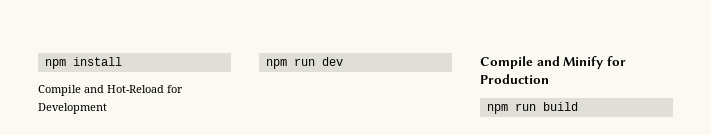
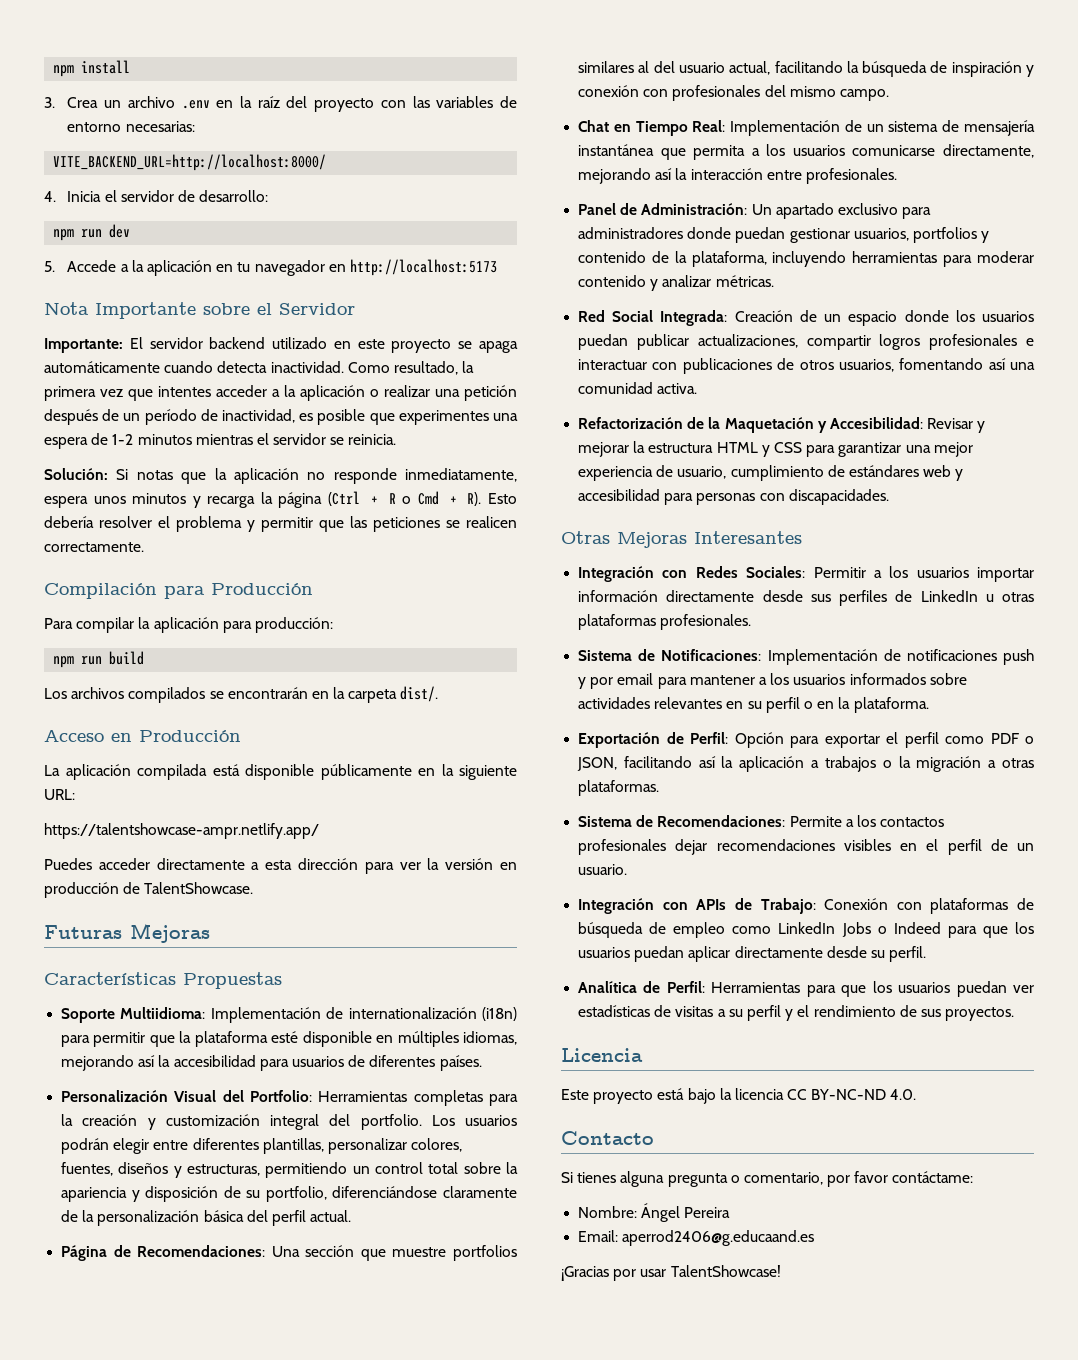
[38,85,183,96] [38,103,107,114] [265,57,343,69] [480,56,626,69] [480,74,549,84] [486,102,578,114] Compile and Hot-Reload for Development // npm run dev // Compile and Minify for Production // npm run build -> [44,96,517,112] [67,121,195,132] [53,154,327,171] [44,190,269,202] [53,224,131,241] [44,259,497,276] [44,302,355,319] [44,337,518,353] [44,361,475,375] [44,385,517,401] [44,409,518,425] [44,433,397,449] [44,468,517,484] [44,491,517,508] [44,516,517,532] [44,542,144,552] [44,583,313,599] [44,617,333,633] [53,651,145,668] [44,686,439,703] [44,730,241,742] [44,764,517,780] [44,789,75,800] [44,823,319,839] [44,858,517,874] [44,882,254,898] [44,923,210,943] [44,972,282,989] [61,1007,517,1023] [61,1031,517,1047] [61,1055,482,1071] [61,1090,518,1106] [61,1114,517,1130] [61,1138,463,1154] [61,1162,518,1178] [61,1186,517,1202] [61,1210,352,1226] [61,1245,517,1261] [578,61,1034,77] [578,85,889,101] [578,120,1035,136] [578,144,1034,160] [578,168,897,184] [578,203,932,219] [578,227,990,243] [578,251,1034,267] [578,275,774,291] [578,310,1034,326] [578,334,1034,350] [578,358,1035,374] [578,382,698,394] [578,417,986,433] [578,441,973,457] [578,465,964,481] [578,489,889,505] [561,531,802,548] [578,566,1034,582] [578,590,1034,606] [578,614,752,630] [578,649,1034,665] [578,673,967,689] [578,697,929,713] [578,732,1034,748] [577,756,1034,772] [578,780,660,796] [578,815,945,827] [578,839,1034,855] [578,864,628,875] [578,898,1034,914] [578,922,1034,938] [578,946,927,962] [578,981,1034,997] [578,1005,1015,1021] [561,1048,643,1062] [561,1088,917,1104] [561,1131,654,1145] [561,1171,974,1187] [578,1203,731,1222] [578,1230,815,1246] [561,1265,781,1281] 3. Crea un archivo .env en la raíz del proyecto con las variables de entorno necesarias: // VITE_BACKEND_URL=http://localhost:8000/ // 4. Inicia el servidor de desarrollo: // npm run dev // 5. Accede a la aplicación en tu navegador en http://localhost:5173 // Nota Importante sobre el Servidor // Importante: El servidor backend utilizado en este proyecto se apaga automáticamente cuando detecta inactividad. Como resultado, la primera vez que intentes acceder a la aplicación o realizar una petición después de un período de inactividad, es posible que experimentes una espera de 1-2 minutos mientras el servidor se reinicia. // Solución: Si notas que la aplicación no responde inmediatamente, espera unos minutos y recarga la página (Ctrl + R o Cmd + R). Esto debería resolver el problema y permitir que las peticiones se realicen correctamente. // Compilación para Producción // Para compilar la aplicación para producción: // npm run build // Los archivos compilados se encontrarán en la carpeta dist/. // Acceso en Producción // La aplicación compilada está disponible públicamente en la siguiente URL: // https://talentshowcase-ampr.netlify.app/ // Puedes acceder directamente a esta dirección para ver la versión en producción de TalentShowcase. // Futuras Mejoras // Características Propuestas // Soporte Multiidioma: Implementación de internationalización (i18n) para permitir que la plataforma esté disponible en múltiples idiomas, mejorando así la accesibilidad para usuarios de diferentes países. // Personalización Visual del Portfolio: Herramientas completas para la creación y customización integral del portfolio. Los usuarios podrán elegir entre diferentes plantillas, personalizar colores, fuentes, diseños y estructuras, permitiendo un control total sobre la apariencia y disposición de su portfolio, diferenciándose claramente de la personalización básica del perfil actual. // Página de Recomendaciones: Una sección que muestre portfolios similares al del usuario actual, facilitando la búsqueda de inspiración y conexión con profesionales del mismo campo. // Chat en Tiempo Real: Implementación de un sistema de mensajería instantánea que permita a los usuarios comunicarse directamente, mejorando así la interacción entre profesionales. // Panel de Administración: Un apartado exclusivo para administradores donde puedan gestionar usuarios, portfolios y contenido de la plataforma, incluyendo herramientas para moderar contenido y analizar métricas. // Red Social Integrada: Creación de un espacio donde los usuarios puedan publicar actualizaciones, compartir logros profesionales e interactuar con publicaciones de otros usuarios, fomentando así una comunidad activa. // Refactorización de la Maquetación y Accesibilidad: Revisar y mejorar la estructura HTML y CSS para garantizar una mejor experiencia de usuario, cumplimiento de estándares web y accesibilidad para personas con discapacidades. // Otras Mejoras Interesantes // Integración con Redes Sociales: Permitir a los usuarios importar información directamente desde sus perfiles de LinkedIn u otras plataformas profesionales. // Sistema de Notificaciones: Implementación de notificaciones push y por email para mantener a los usuarios informados sobre actividades relevantes en su perfil o en la plataforma. // Exportación de Perfil: Opción para exportar el perfil como PDF o JSON, facilitando así la aplicación a trabajos o la migración a otras plataformas. // Sistema de Recomendaciones: Permite a los contactos profesionales dejar recomendaciones visibles en el perfil de un usuario. // Integración con APIs de Trabajo: Conexión con plataformas de búsqueda de empleo como LinkedIn Jobs o Indeed para que los usuarios puedan aplicar directamente desde su perfil. // Analítica de Perfil: Herramientas para que los usuarios puedan ver estadísticas de visitas a su perfil y el rendimiento de sus proyectos. // Licencia // Este proyecto está bajo la licencia CC BY-NC-ND 4.0. // Contacto // Si tienes alguna pregunta o comentario, por favor contáctame: // Nombre: Ángel Pereira // Email: aperrod2406@g.educaand.es // ¡Gracias por usar TalentShowcase!

